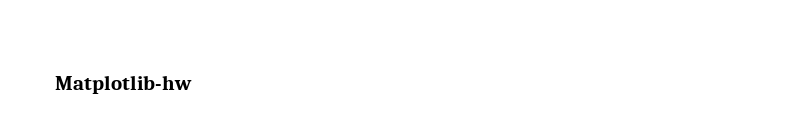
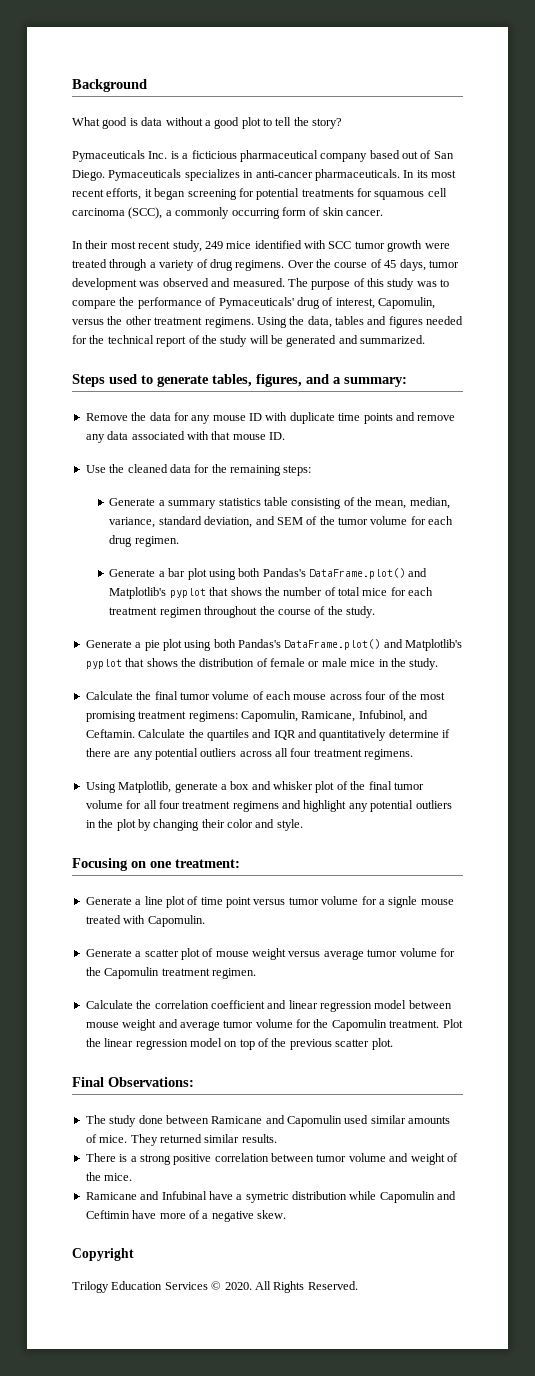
[55,75,192,94] Matplotlib-hw -> [72,79,147,92] [72,117,343,129] [72,150,454,162] [72,169,456,181] [72,188,447,200] [72,207,383,219] [72,240,450,252] [72,259,459,271] [72,278,450,290] [72,297,435,309] [72,316,464,328] [72,335,426,347] [72,374,407,387] [85,412,456,424] [85,431,285,443] [85,464,312,476] [109,497,450,509] [109,516,454,528] [109,535,179,547] [109,568,428,580] [109,587,434,599] [109,606,376,618] [85,639,463,651] [85,658,439,670] [85,691,446,700] [85,710,428,722] [85,729,451,741] [85,748,414,760] [85,781,424,793] [85,800,452,812] [85,819,303,831] [72,858,240,871] [85,896,454,908] [85,915,205,927] [85,948,455,960] [85,967,256,979] [85,1000,452,1012] [85,1019,463,1031] [85,1038,393,1050] [72,1077,194,1087] [85,1115,451,1127] [85,1134,277,1146] [85,1153,458,1165] [85,1172,133,1181] [85,1191,457,1203] [85,1210,286,1222] [72,1248,134,1261] [72,1281,358,1293] Background // What good is data without a good plot to tell the story? // Pymaceuticals Inc. is a ficticious pharmaceutical company based out of San Diego. Pymaceuticals specializes in anti-cancer pharmaceuticals. In its most recent efforts, it began screening for potential treatments for squamous cell carcinoma (SCC), a commonly occurring form of skin cancer. // In their most recent study, 249 mice identified with SCC tumor growth were treated through a variety of drug regimens. Over the course of 45 days, tumor development was observed and measured. The purpose of this study was to compare the performance of Pymaceuticals' drug of interest, Capomulin, versus the other treatment regimens. Using the data, tables and figures needed for the technical report of the study will be generated and summarized. // Steps used to generate tables, figures, and a summary: // Remove the data for any mouse ID with duplicate time points and remove any data associated with that mouse ID. // Use the cleaned data for the remaining steps: // Generate a summary statistics table consisting of the mean, median, variance, standard deviation, and SEM of the tumor volume for each drug regimen. // Generate a bar plot using both Pandas's DataFrame.plot() and Matplotlib's pyplot that shows the number of total mice for each treatment regimen throughout the course of the study. // Generate a pie plot using both Pandas's DataFrame.plot() and Matplotlib's pyplot that shows the distribution of female or male mice in the study. // Calculate the final tumor volume of each mouse across four of the most promising treatment regimens: Capomulin, Ramicane, Infubinol, and Ceftamin. Calculate the quartiles and IQR and quantitatively determine if there are any potential outliers across all four treatment regimens. // Using Matplotlib, generate a box and whisker plot of the final tumor volume for all four treatment regimens and highlight any potential outliers in the plot by changing their color and style. // Focusing on one treatment: // Generate a line plot of time point versus tumor volume for a signle mouse treated with Capomulin. // Generate a scatter plot of mouse weight versus average tumor volume for the Capomulin treatment regimen. // Calculate the correlation coefficient and linear regression model between mouse weight and average tumor volume for the Capomulin treatment. Plot the linear regression model on top of the previous scatter plot. // Final Observations: // The study done between Ramicane and Capomulin used similar amounts of mice. They returned similar results. // There is a strong positive correlation between tumor volume and weight of the mice. // Ramicane and Infubinal have a symetric distribution while Capomulin and Ceftimin have more of a negative skew. // Copyright // Trilogy Education Services © 2020. All Rights Reserved.

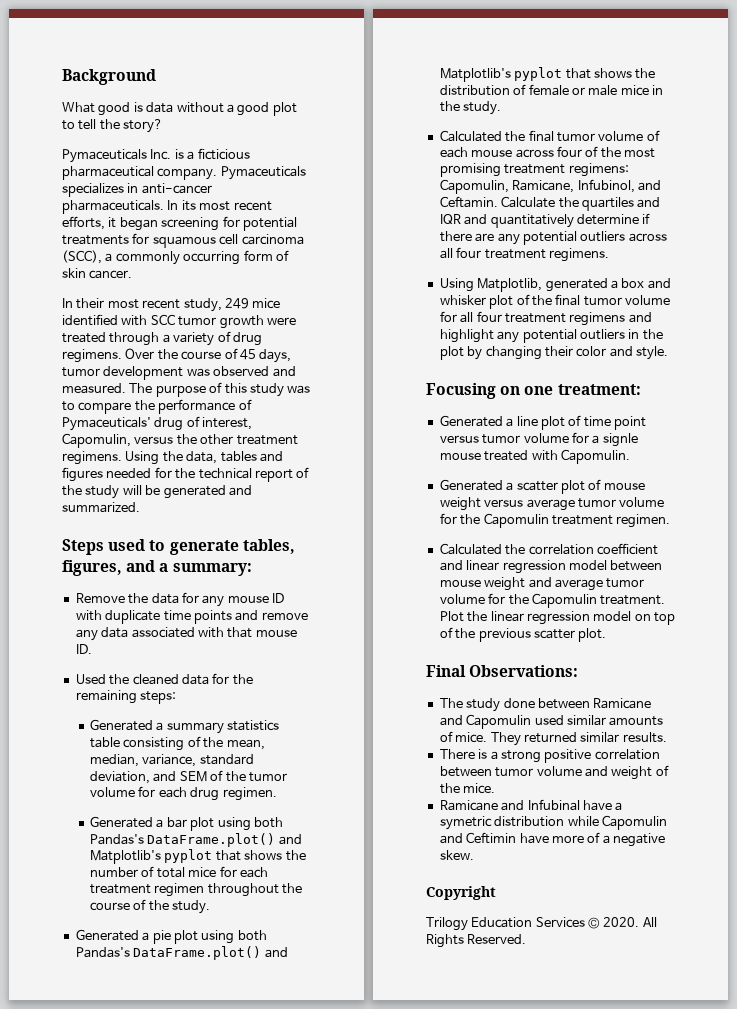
[320,150,454,162] [72,170,105,181] company based out of San Diego. -> [157,168,218,180] company.
[85,465,106,473] Use -> [75,674,106,684] Used
[109,498,156,506] Generate -> [90,719,154,731] Generated
[109,569,156,577] Generate -> [90,816,154,828] Generated
[85,640,132,648] Generate -> [75,929,139,941] Generated
[85,691,133,700] Calculate -> [439,130,502,142] Calculated
[174,782,218,793] generate -> [545,278,608,292] generated
[85,897,132,905] Generate -> [439,415,503,427] Generated
[85,949,132,957] Generate -> [439,479,503,491] Generated
[85,1000,133,1009] Calculate -> [439,543,502,555] Calculated

